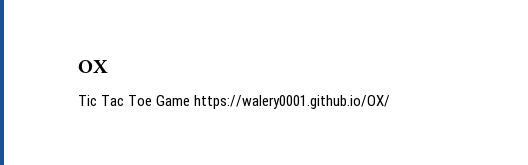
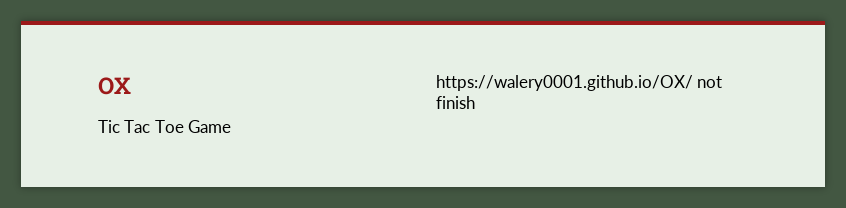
(391, 102) none -> [697,76,723,88] [436,96,475,109] not finish

